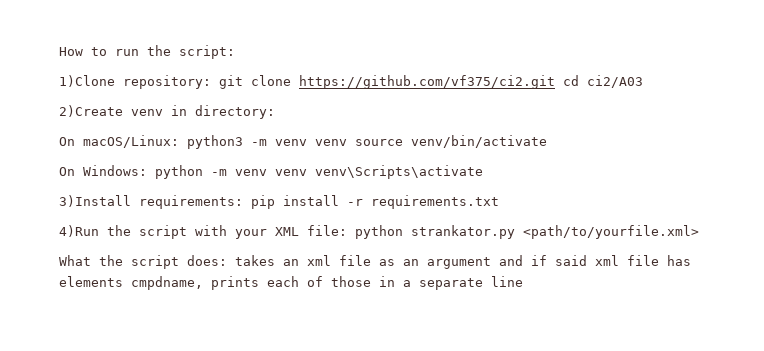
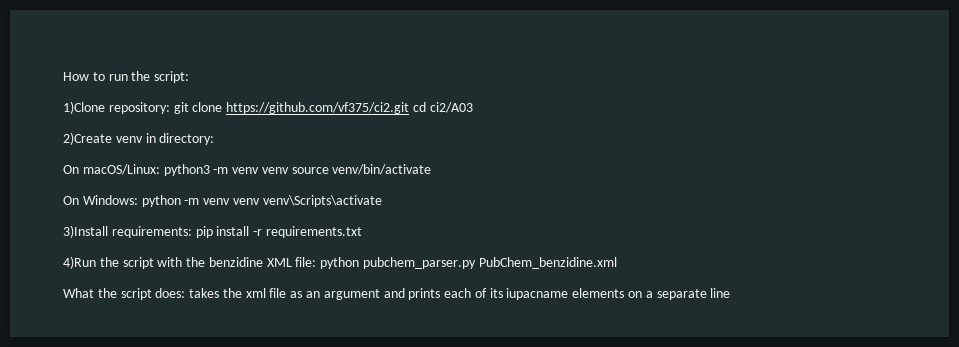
[235,229,267,239] your -> [186,257,263,267] the benzidine
[411,225,699,239] strankator.py <path/to/yourfile.xml> -> [363,257,617,269] pubchem_parser.py PubChem_benzidine.xml
[283,259,299,266] an -> [222,288,242,298] the
[531,255,691,266] [59,276,395,290] if said xml file has elements cmpdname, prints each of those in -> [408,288,643,300] prints each of its iupacname elements on

